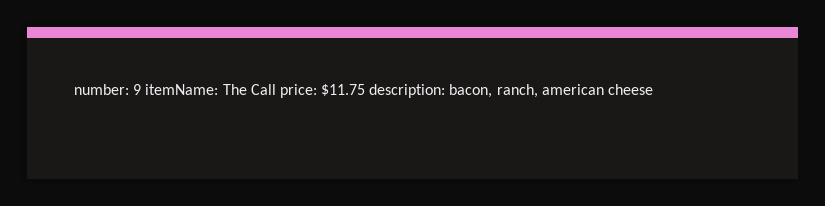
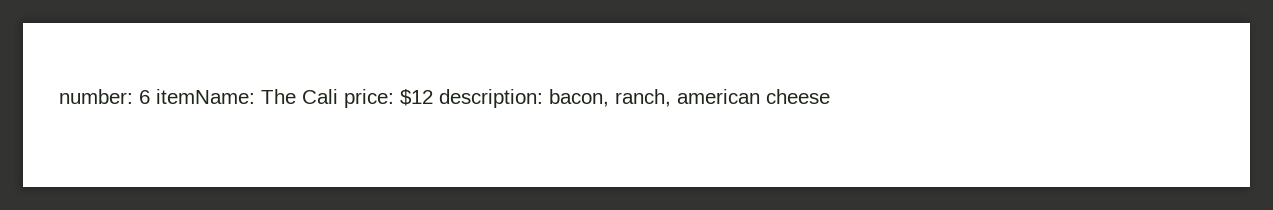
[133,84,142,95] 9 -> [139,90,150,104] 6
[250,84,366,98] Call price: $11.75 -> [302,89,433,108] Cali price: $12

